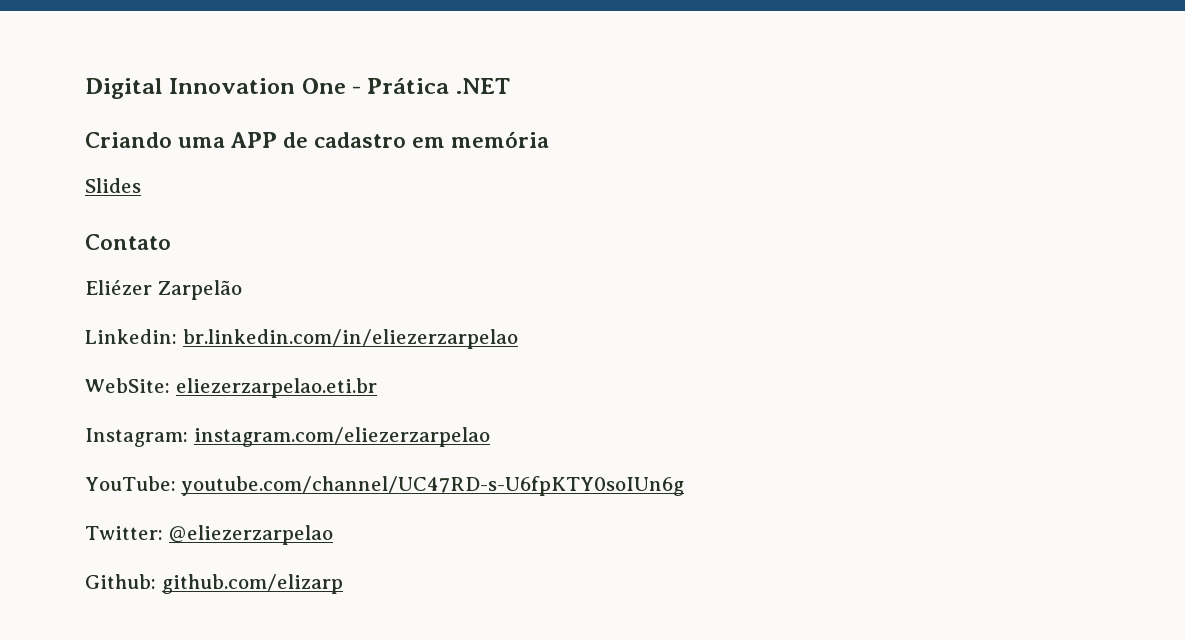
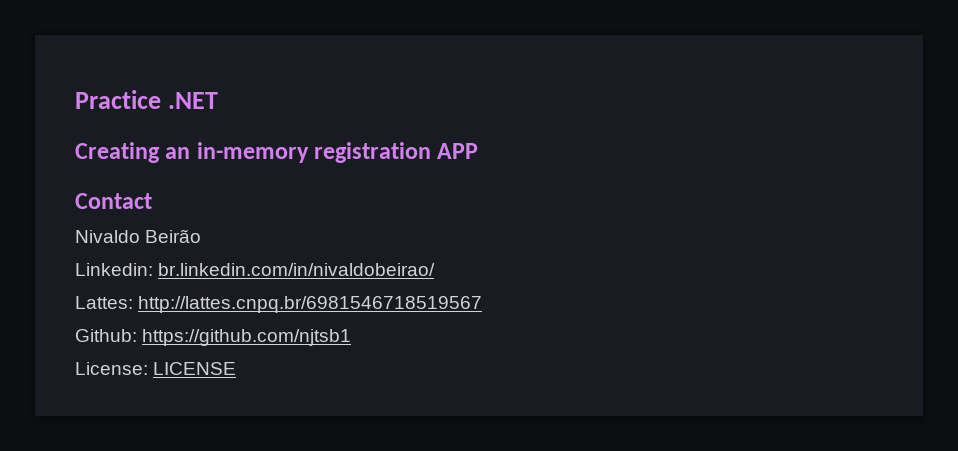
[85,78,510,99] [85,131,550,148] [85,178,141,193] [85,234,171,250] [85,280,242,300] [85,329,518,349] [85,378,377,398] [85,427,490,447] [85,476,685,496] [85,525,333,545] [85,574,343,594] Digital Innovation One - Prática .NET // Criando uma APP de cadastro em memória // Slides // Contato // Eliézer Zarpelão // Linkedin: br.linkedin.com/in/eliezerzarpelao // WebSite: eliezerzarpelao.eti.br // Instagram: instagram.com/eliezerzarpelao // YouTube: youtube.com/channel/UC47RD-s-U6fpKTY0soIUn6g // Twitter: @eliezerzarpelao // Github: github.com/elizarp -> [75,90,218,109] [75,142,479,163] [75,193,152,209] [75,229,202,243] [75,263,436,276] [75,296,483,313] [75,329,352,346] [75,362,237,375] Practice .NET // Creating an in-memory registration APP // Contact // Nivaldo Beirão // Linkedin: br.linkedin.com/in/nivaldobeirao/ // Lattes: http://lattes.cnpq.br/6981546718519567 // Github: https://github.com/njtsb1 // License: LICENSE

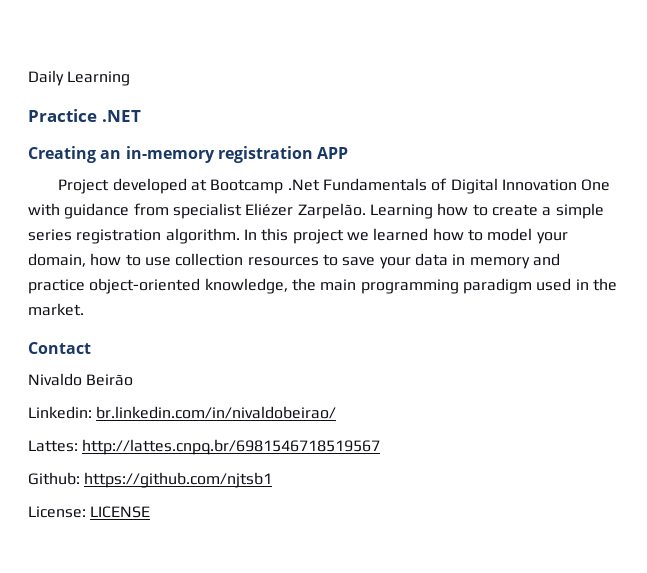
(75, 99) none -> [28,70,131,86] Daily Learning //
(479, 151) none -> [58,178,611,194] [28,203,604,219] [28,228,568,244] [28,253,560,269] [28,278,617,294] [28,303,84,316] // Project developed at Bootcamp .Net Fundamentals of Digital Innovation One with guidance from specialist Eliézer Zarpelão. Learning how to create a simple series registration algorithm. In this project we learned how to model your domain, how to use collection resources to save your data in memory and practice object-oriented knowledge, the main programming paradigm used in the market.

